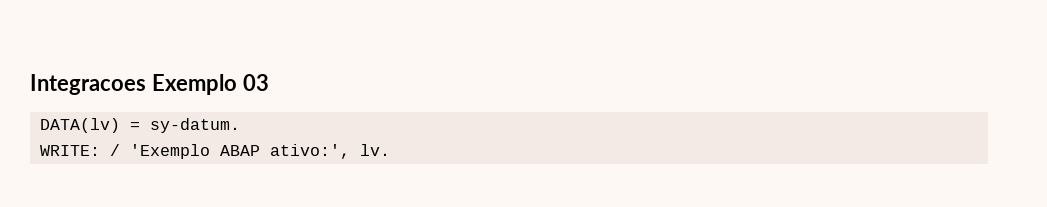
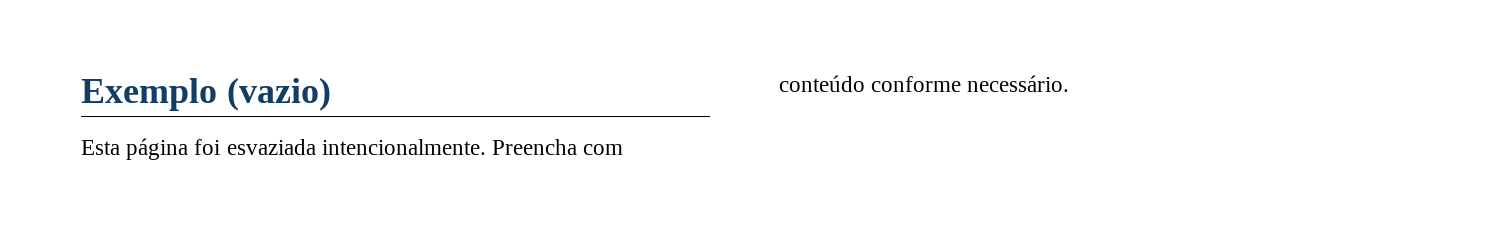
[30,74,269,95] [39,118,240,133] [39,144,390,159] Integracoes Exemplo 03 // DATA(lv) = sy-datum. // WRITE: / 'Exemplo ABAP ativo:', lv. -> [81,78,331,111] [81,138,624,160] [779,75,1070,92] Exemplo (vazio) // Esta página foi esvaziada intencionalmente. Preencha com conteúdo conforme necessário.

